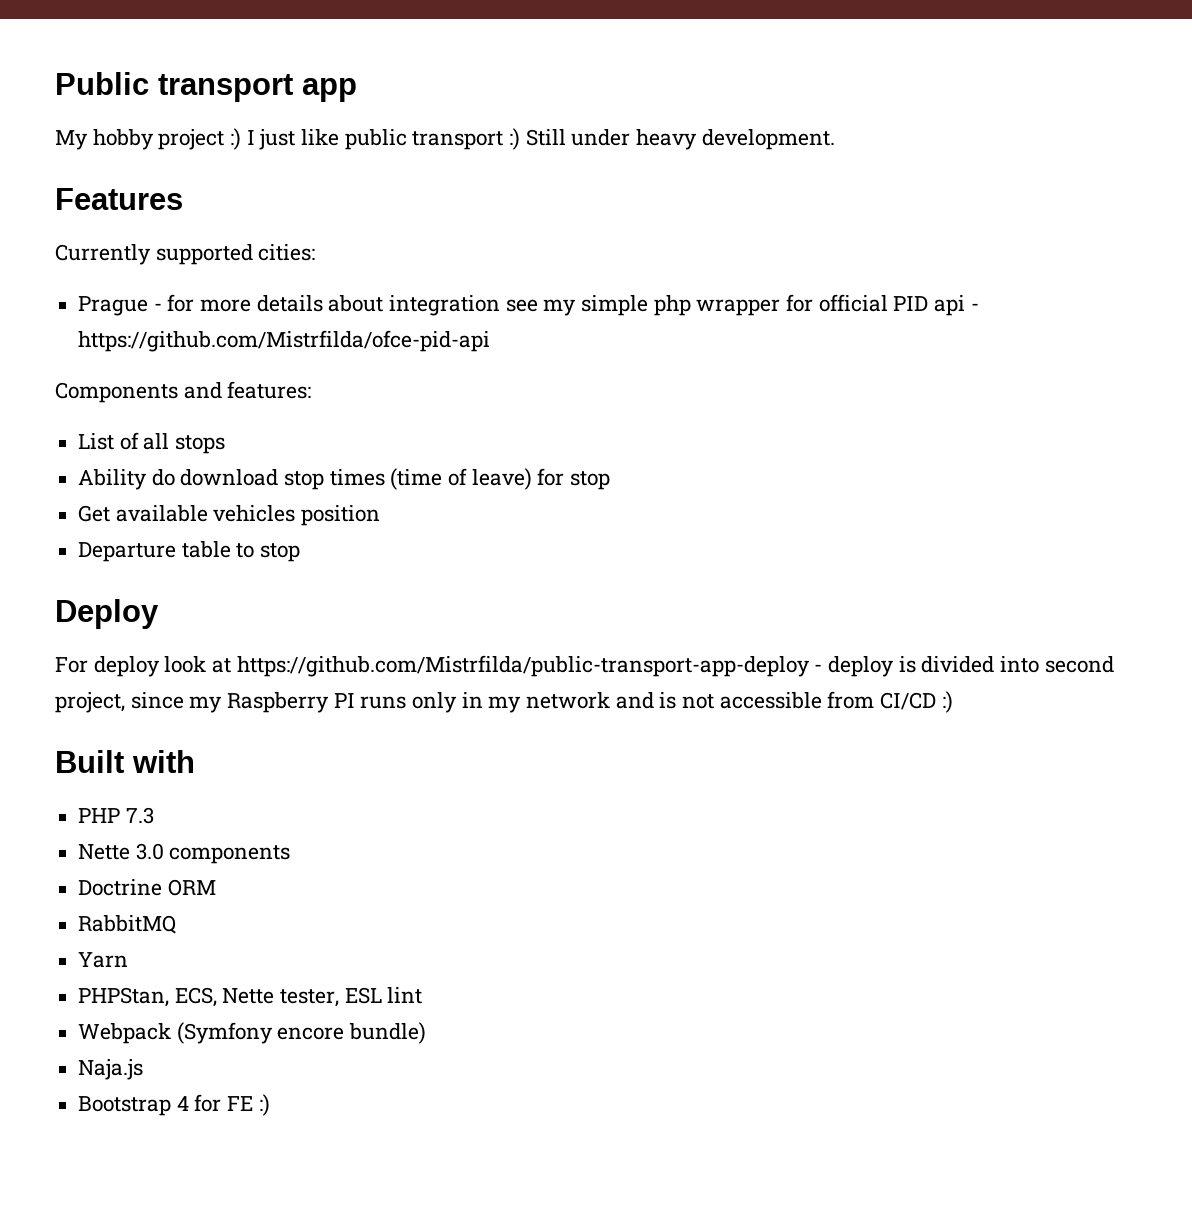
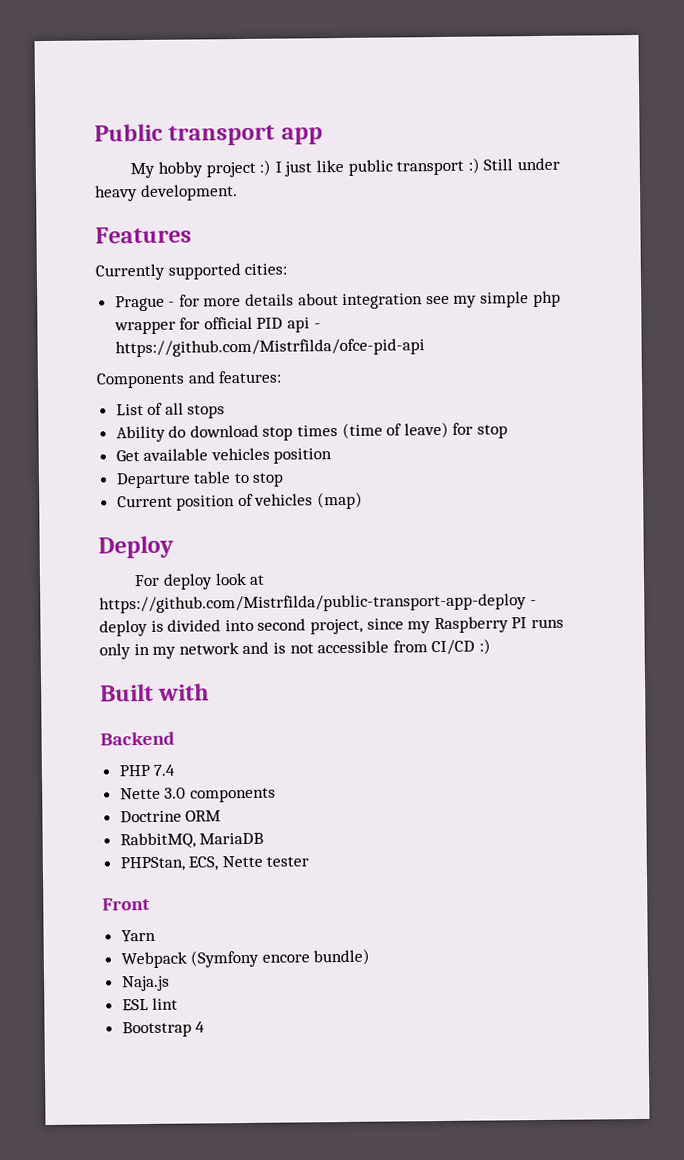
(301, 552) none -> [116,491,364,511] // Current position of vehicles (map)
(195, 761) none -> [100,731,175,746] // Backend
[125,807,154,824] 7.3 -> [153,764,176,776] 7.4
[78,915,177,934] [78,952,129,968] RabbitMQ // Yarn -> [119,832,265,849] RabbitMQ, MariaDB
[280,987,423,1007] tester, ESL lint -> [266,856,310,867] [102,897,150,911] [120,929,156,942] tester // Front // Yarn
(144, 1069) none -> [121,997,179,1011] // ESL lint
[194,1094,270,1116] for FE :) -> (206, 1027) none

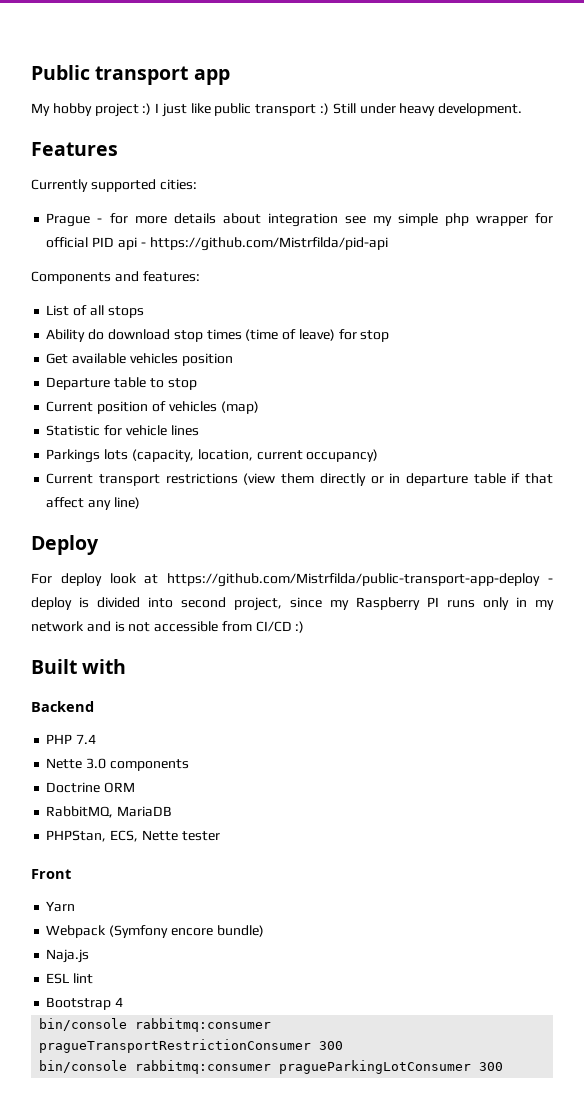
[114,338,425,358] https://github.com/Mistrfilda/ofce-pid-api -> [149,237,388,251] https://github.com/Mistrfilda/pid-api
(364, 500) none -> [46,425,199,436] [46,449,379,463] [46,473,553,486] [46,497,140,510] // Statistic for vehicle lines // Parkings lots (capacity, location, current occupancy) // Current transport restrictions (view them directly or in departure table if that affect any line)
(206, 1027) none -> [39,1018,272,1032] [39,1039,344,1053] [39,1060,504,1074] // bin/console rabbitmq:consumer pragueTransportRestrictionConsumer 300 // bin/console rabbitmq:consumer pragueParkingLotConsumer 300

